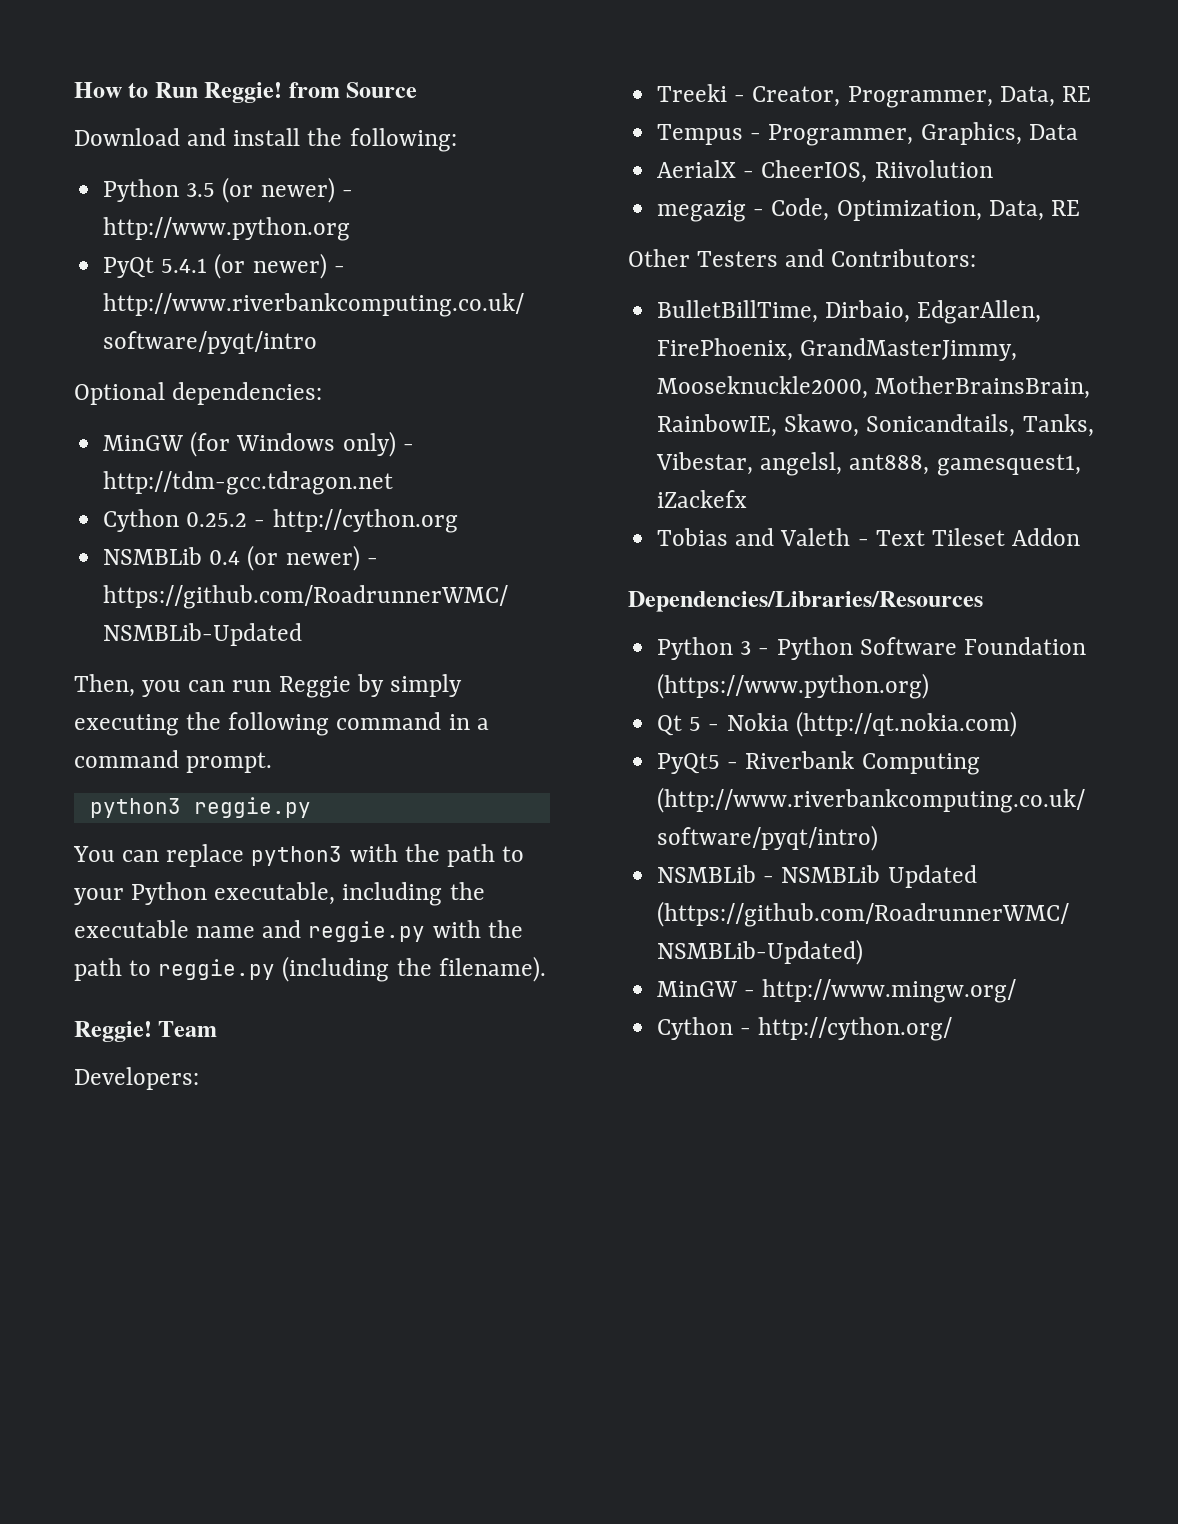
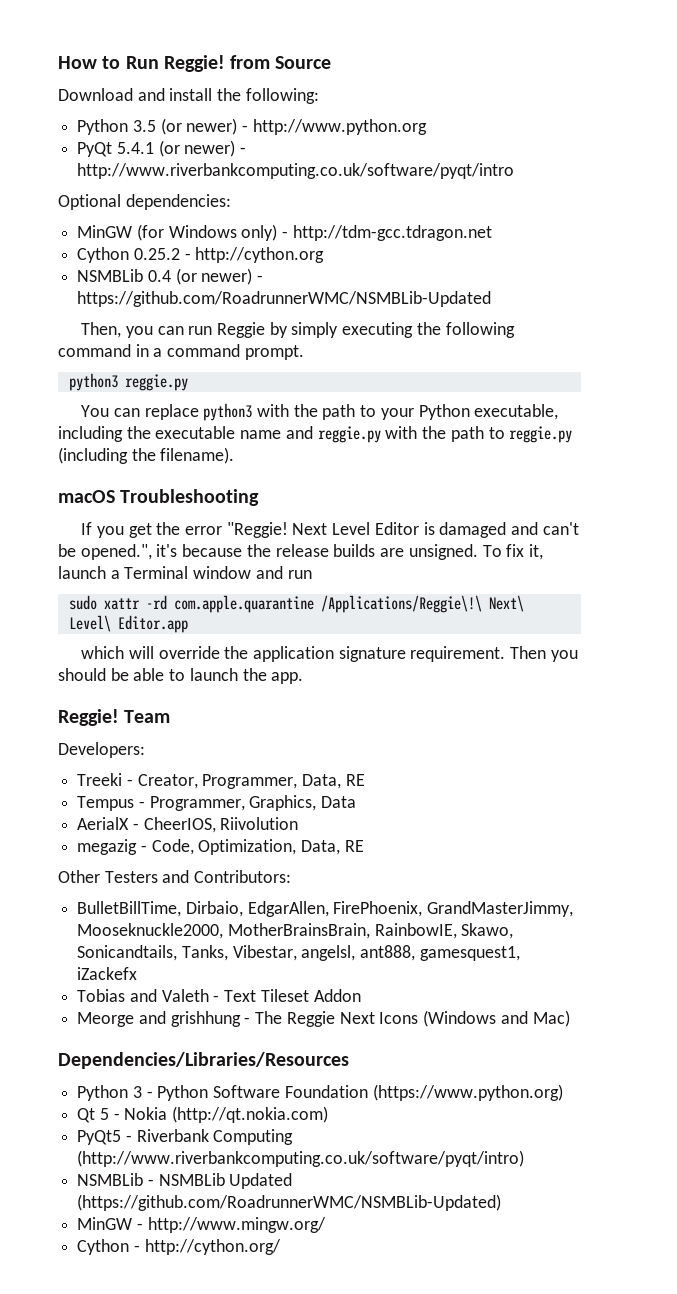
(546, 969) none -> [58,489,260,506] [81,522,579,538] [58,544,543,560] [58,566,312,579] [68,595,524,613] [68,615,188,633] [81,646,578,662] [58,668,304,684] // macOS Troubleshooting // If you get the error "Reggie! Next Level Editor is damaged and can't be opened.", it's because the release builds are unsigned. To fix it, launch a Terminal window and run // sudo xattr -rd com.apple.quarantine /Applications/Reggie\!\ Next\ Level\ Editor.app // which will override the application signature requirement. Then you should be able to launch the app.
(1081, 537) none -> [77,1010,570,1027] // Meorge and grishhung - The Reggie Next Icons (Windows and Mac)

